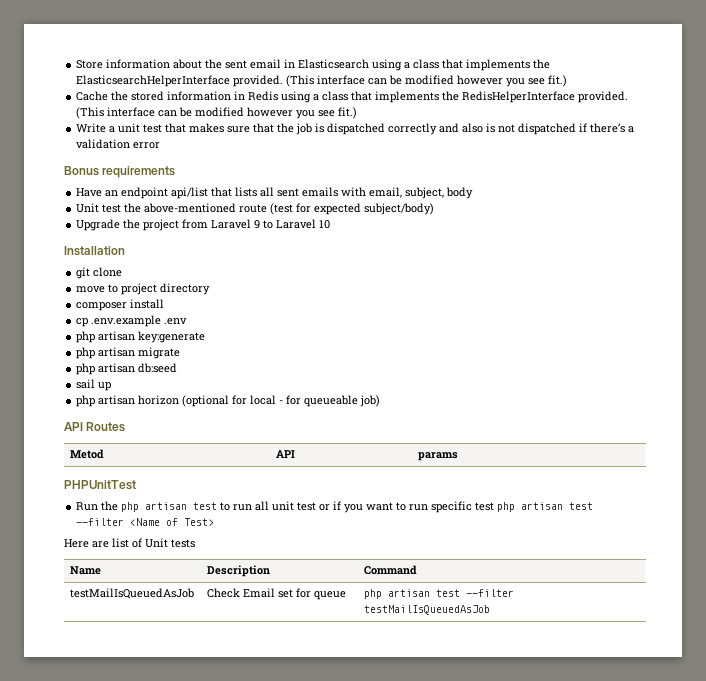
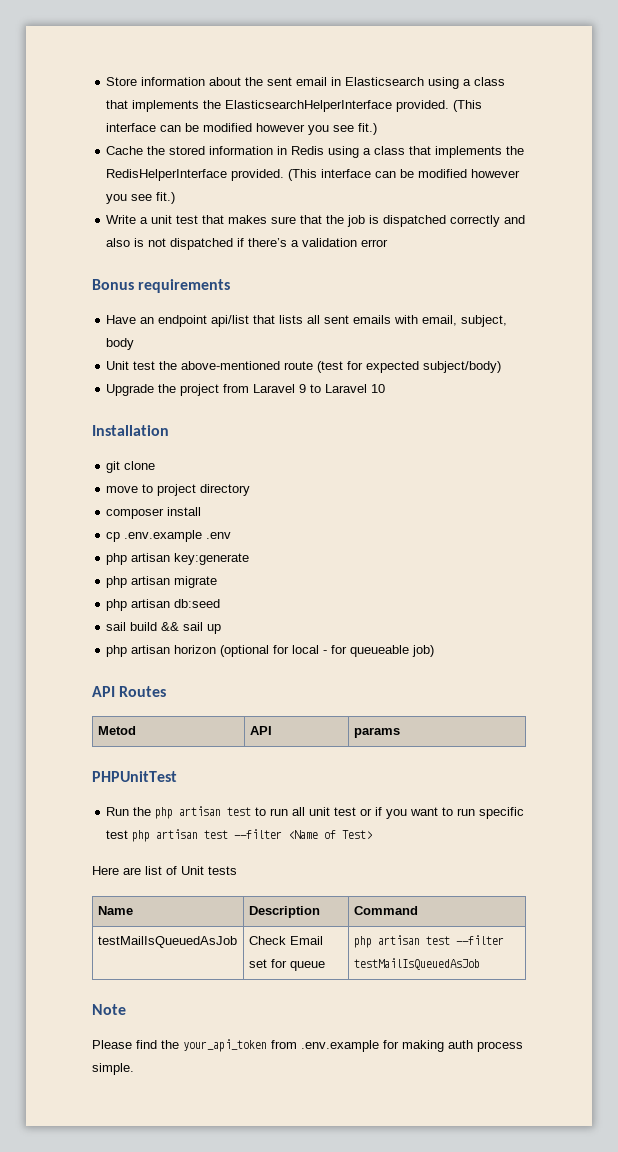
(96, 384) none -> [130,622,204,631] build && sail
(491, 610) none -> [92,1004,126,1015] [92,1039,523,1052] [92,1063,134,1075] // Note // Please find the your_api_token from .env.example for making auth process simple.

